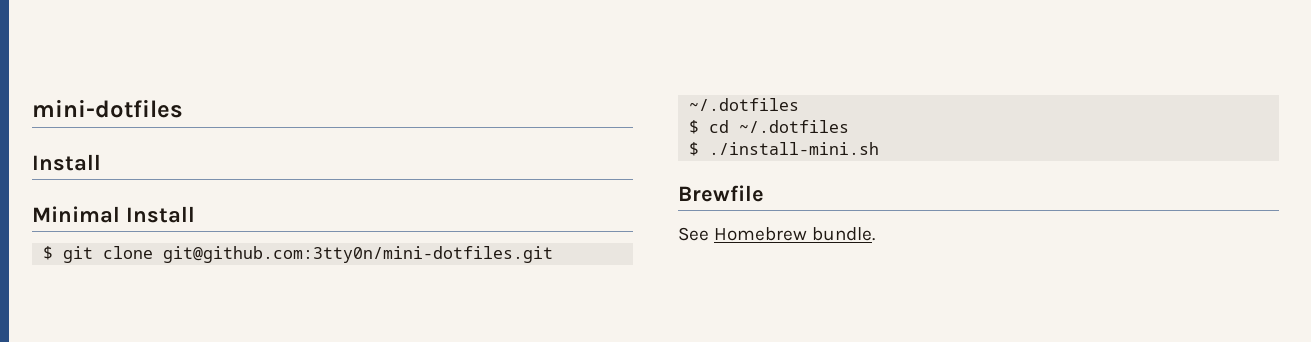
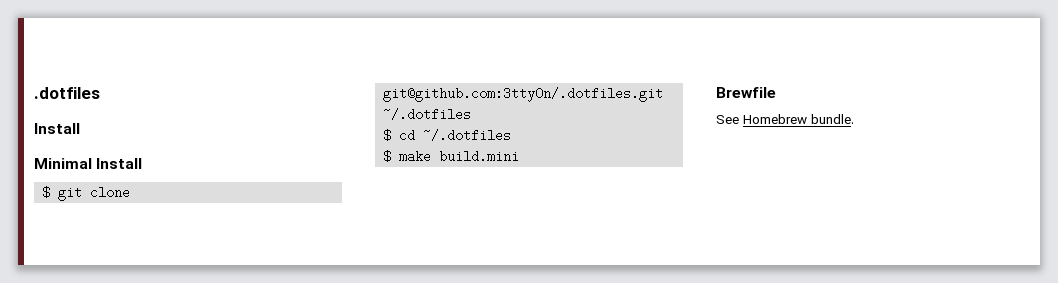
[32,99,183,118] mini-dotfiles -> [34,87,100,99] .dotfiles
[163,246,554,263] git@github.com:3tty0n/mini-dotfiles.git -> [383,87,664,102] git@github.com:3tty0n/.dotfiles.git
[709,142,880,155] ./install-mini.sh -> [399,150,520,163] make build.mini

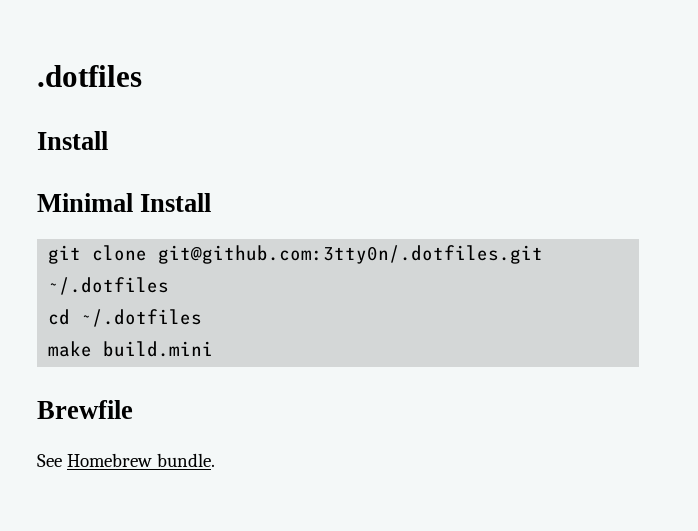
[42,186,51,199] $ -> (212, 202) none
[383,129,392,142] $ -> (170, 286) none
[383,150,392,163] $ -> (203, 318) none

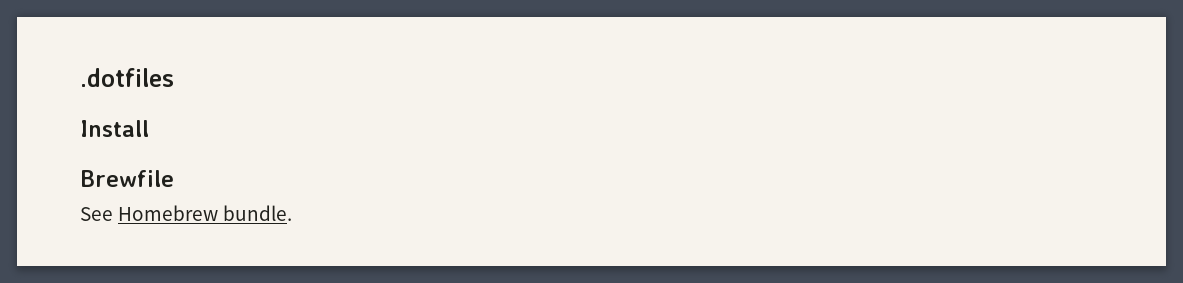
[37,193,212,212] [48,245,544,264] [48,277,170,295] [48,309,203,327] [48,341,214,357] // Minimal Install // git clone git@github.com:3tty0n/.dotfiles.git ~/.dotfiles // cd ~/.dotfiles // make build.mini -> (149, 128) none

